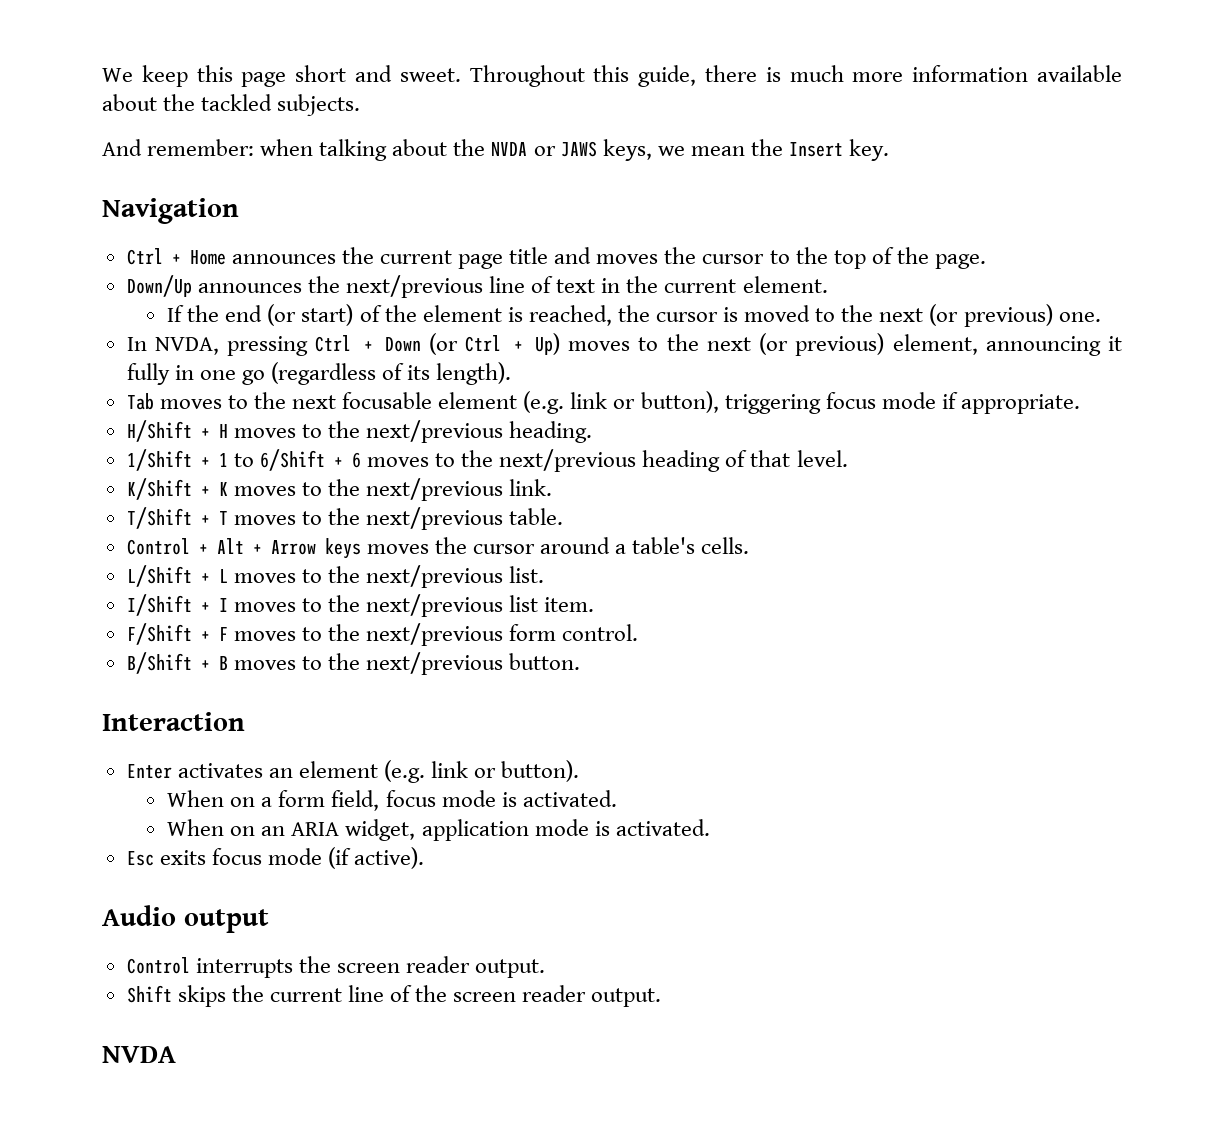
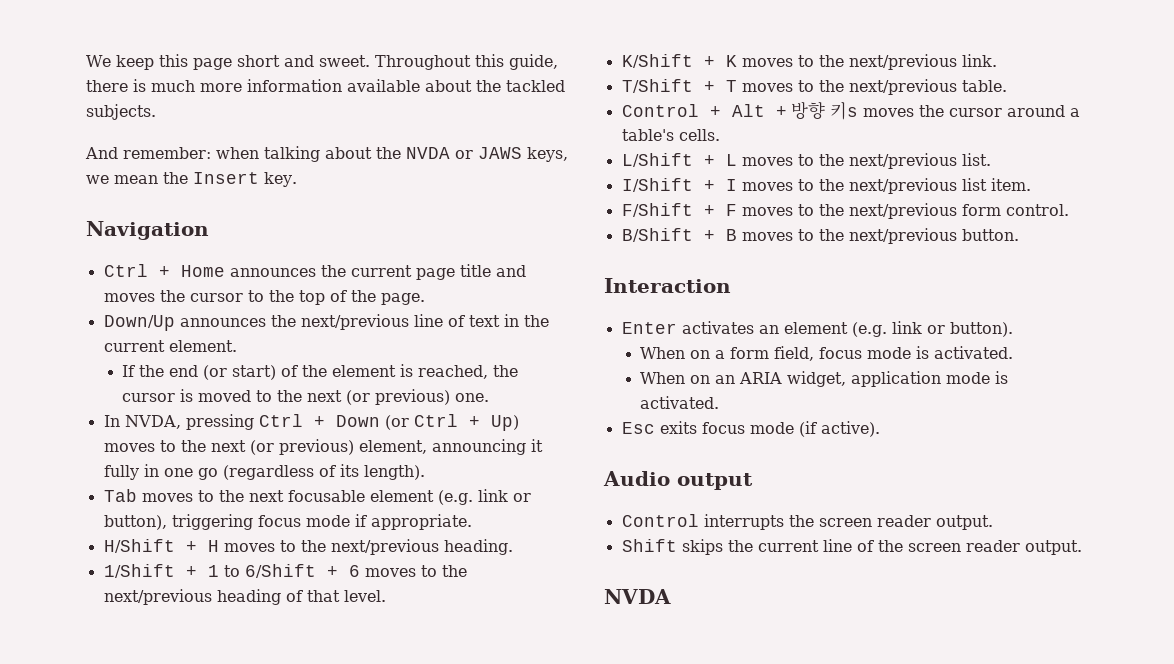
[270,538,361,559] Arrow keys -> [791,101,859,120] 방향 키s

